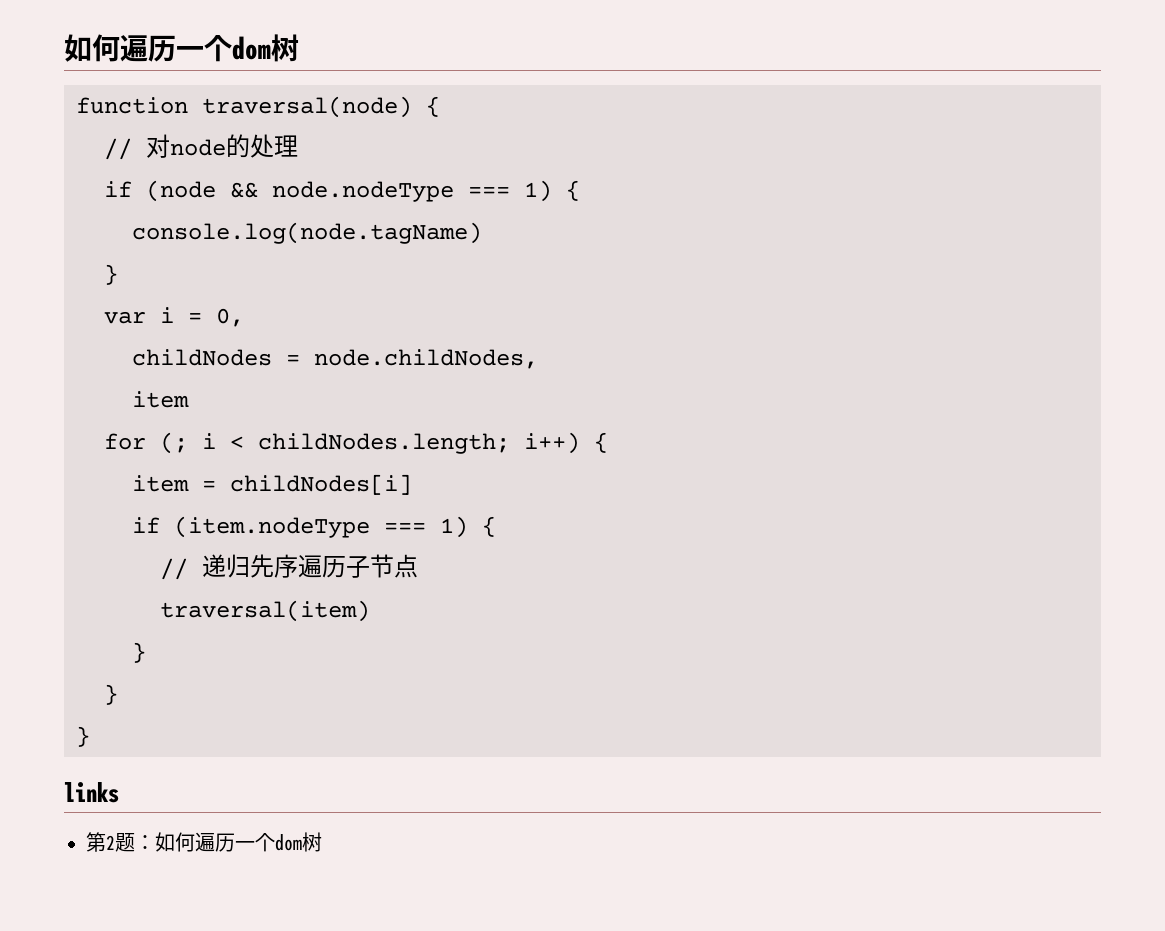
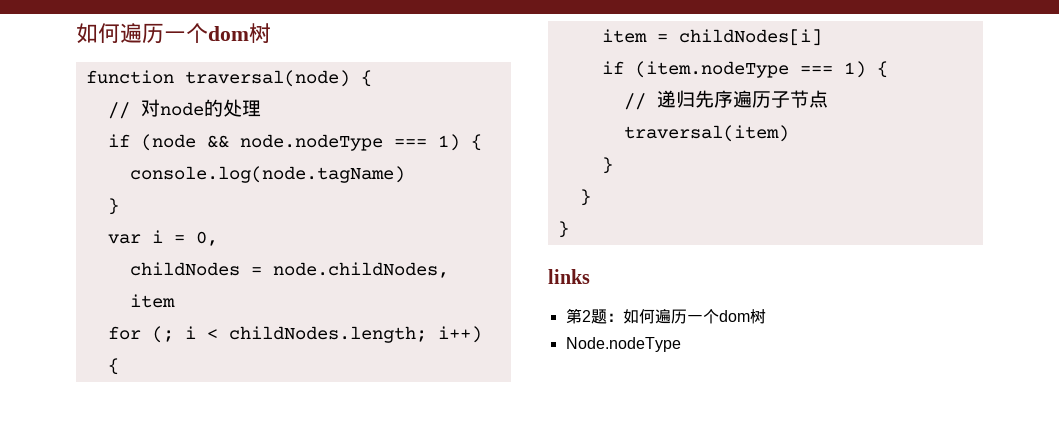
(322, 842) none -> [565,337,681,352] // Node.nodeType

